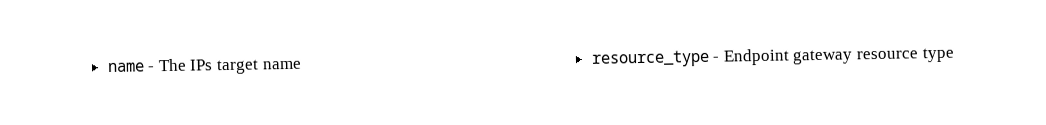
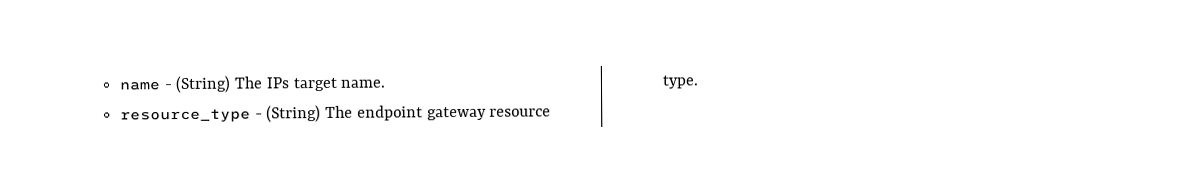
(156, 69) none -> [175,75,232,94] (String)
[261,60,302,70] name -> [340,79,386,88] name.
[722,48,790,66] Endpoint -> [266,105,423,123] (String) The endpoint
[921,47,955,63] type -> [661,75,699,89] type.

